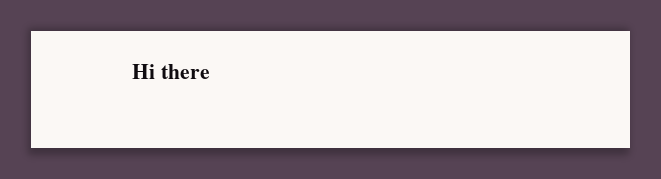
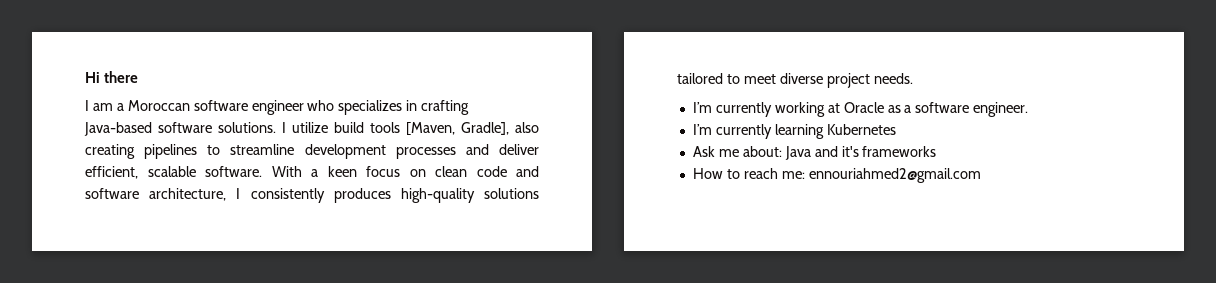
(210, 71) none -> [85,100,470,115] [84,122,539,136] [85,144,539,159] [85,166,539,179] [85,188,539,203] [677,73,913,88] [692,102,1029,117] [692,124,896,139] [692,146,937,160] [692,168,981,183] // I am a Moroccan software engineer who specializes in crafting Java-based software solutions. I utilize build tools [Maven, Gradle], also creating pipelines to streamline development processes and deliver efficient, scalable software. With a keen focus on clean code and software architecture, I consistently produces high-quality solutions tailored to meet diverse project needs. // I’m currently working at Oracle as a software engineer. // I’m currently learning Kubernetes // Ask me about: Java and it's frameworks // How to reach me: ennouriahmed2@gmail.com

